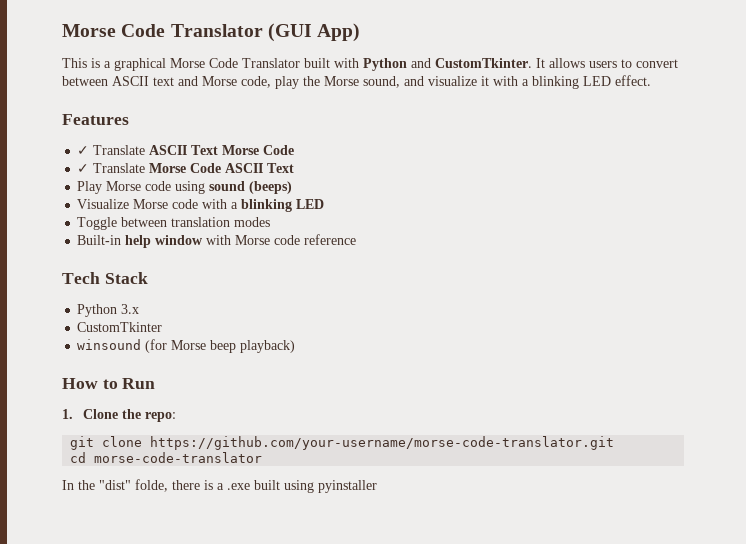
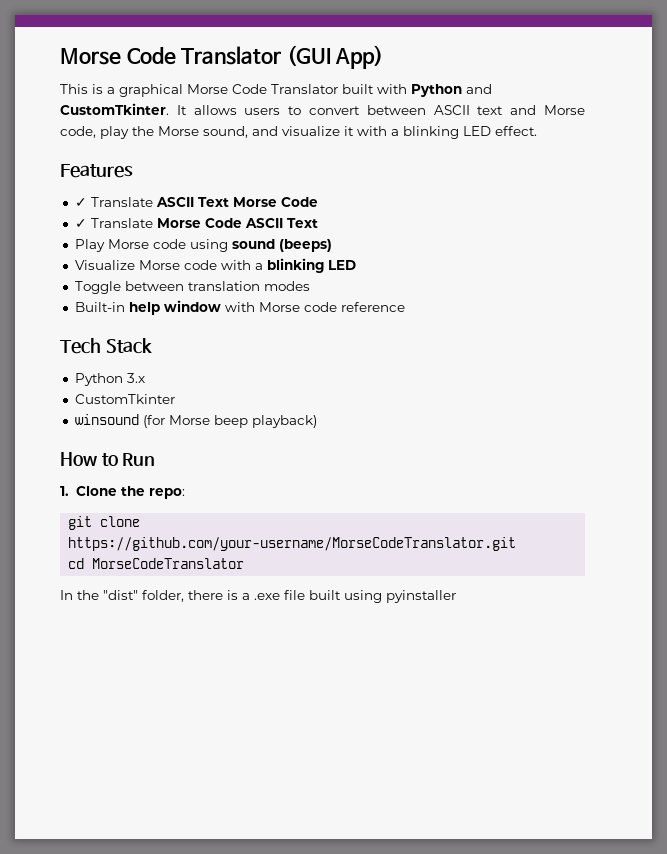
[150,436,615,450] https://github.com/your-username/morse-code-translator.git -> [68,537,517,551] https://github.com/your-username/MorseCodeTranslator.git
[94,452,263,463] morse-code-translator -> [92,558,245,569] MorseCodeTranslator
[135,479,168,492] folde, -> [142,590,184,602] folder,
(250, 486) none -> [284,590,305,600] file

